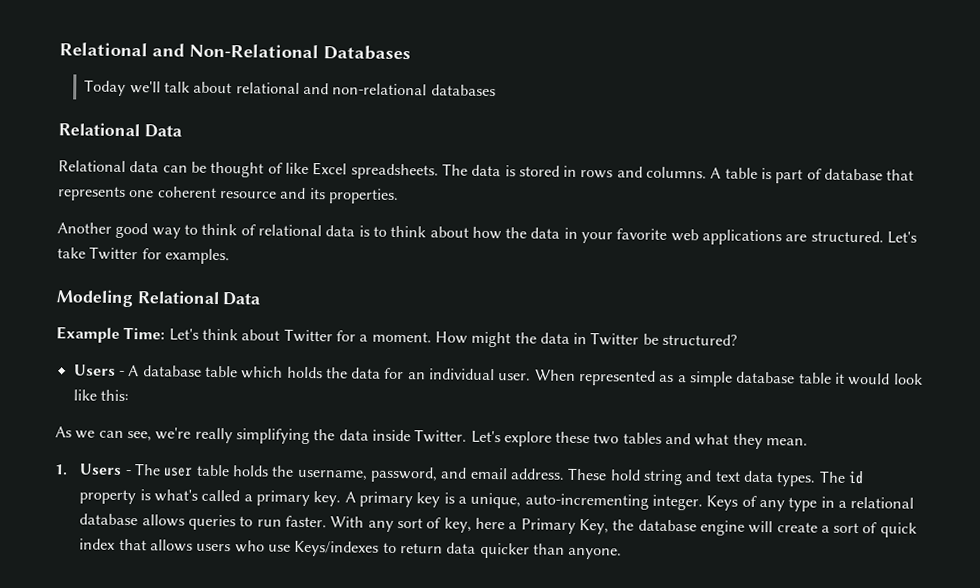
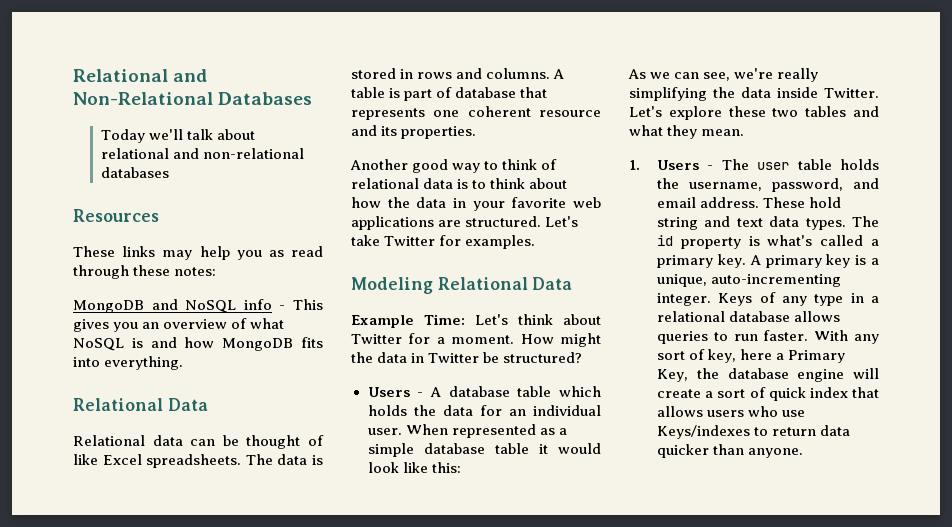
(496, 90) none -> [73,209,159,222] [73,246,323,260] [73,265,217,279] [73,299,323,313] [73,318,285,332] [73,337,323,351] [73,356,184,370] // Resources // These links may help you as read through these notes: // MongoDB and NoSQL info - This gives you an overview of what NoSQL is and how MongoDB fits into everything.

